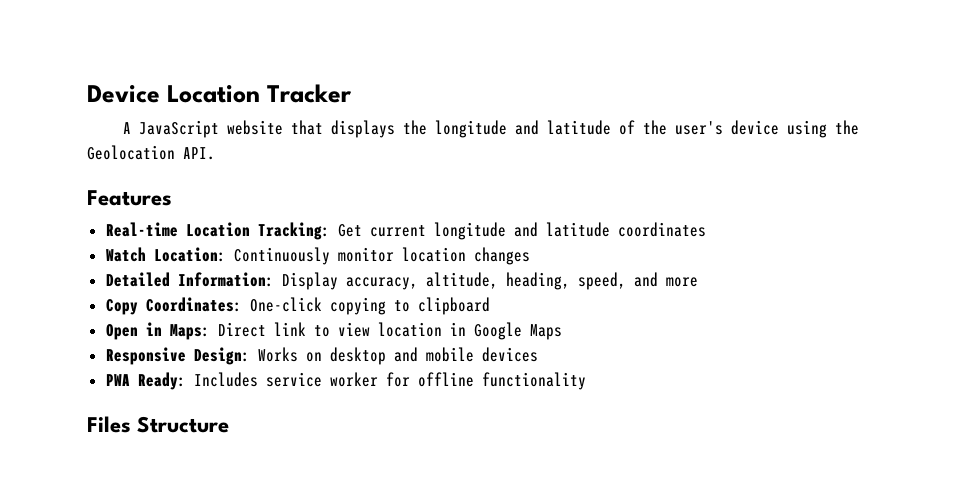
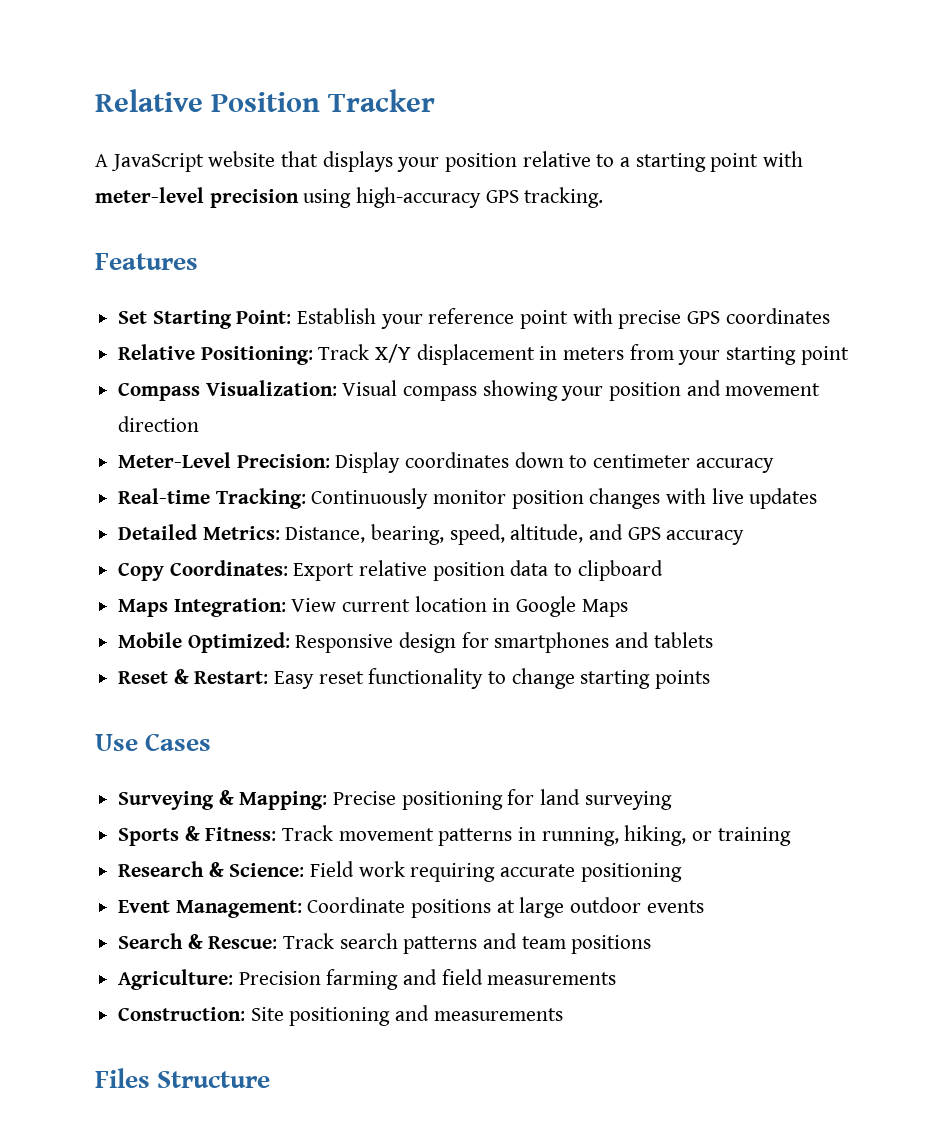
[87,84,260,103] Device Location -> [95,89,320,112] Relative Position
[403,120,860,138] [87,145,215,160] [87,190,172,206] [105,222,706,240] [105,247,226,262] the longitude and latitude of the user's device using the Geolocation API. // Features // Real-time Location Tracking: Get current longitude and latitude coordinates // Watch Location: -> [397,151,804,172] [95,187,604,208] [95,253,198,270] [118,308,830,329] [118,344,849,365] [118,380,821,401] [118,416,200,432] [118,452,774,473] [118,488,306,509] your position relative to a starting point with meter-level precision using high-accuracy GPS tracking. // Features // Set Starting Point: Establish your reference point with precise GPS coordinates // Relative Positioning: Track X/Y displacement in meters from your starting point // Compass Visualization: Visual compass showing your position and movement direction // Meter-Level Precision: Display coordinates down to centimeter accuracy // Real-time Tracking:
[401,247,466,262] location -> [511,490,584,509] position
[105,272,698,290] [105,297,490,315] [105,322,562,340] [105,347,538,365] [105,372,586,390] // Detailed Information: Display accuracy, altitude, heading, speed, and more // Copy Coordinates: One-click copying to clipboard // Open in Maps: Direct link to view location in Google Maps // Responsive Design: Works on desktop and mobile devices // PWA Ready: Includes service worker for offline functionality -> [666,488,818,509] [118,524,745,545] [118,560,663,581] [118,596,628,617] [118,632,713,653] [118,668,711,689] [95,733,212,751] [118,789,672,810] [118,825,791,846] [118,861,682,882] [118,897,704,918] [118,933,652,954] [118,969,617,990] [118,1005,563,1026] with live updates // Detailed Metrics: Distance, bearing, speed, altitude, and GPS accuracy // Copy Coordinates: Export relative position data to clipboard // Maps Integration: View current location in Google Maps // Mobile Optimized: Responsive design for smartphones and tablets // Reset & Restart: Easy reset functionality to change starting points // Use Cases // Surveying & Mapping: Precise positioning for land surveying // Sports & Fitness: Track movement patterns in running, hiking, or training // Research & Science: Field work requiring accurate positioning // Event Management: Coordinate positions at large outdoor events // Search & Rescue: Track search patterns and team positions // Agriculture: Precision farming and field measurements // Construction: Site positioning and measurements

